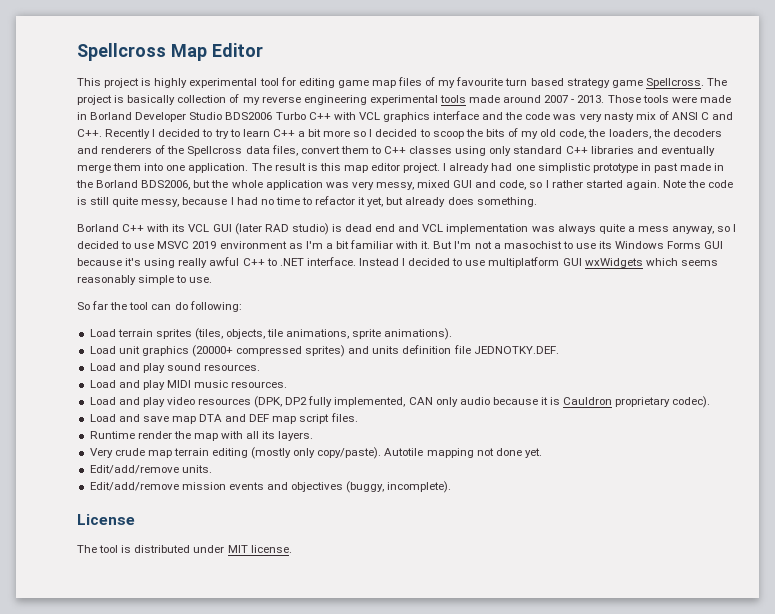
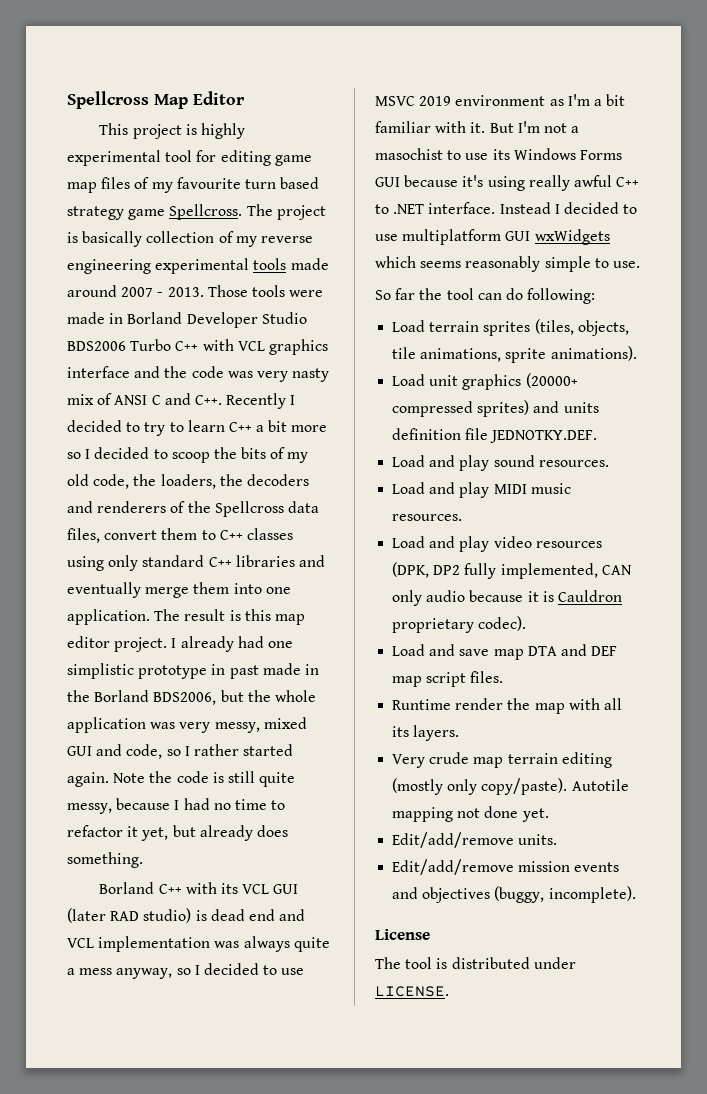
[227,545,292,553] MIT license. -> [375,986,449,997] LICENSE.

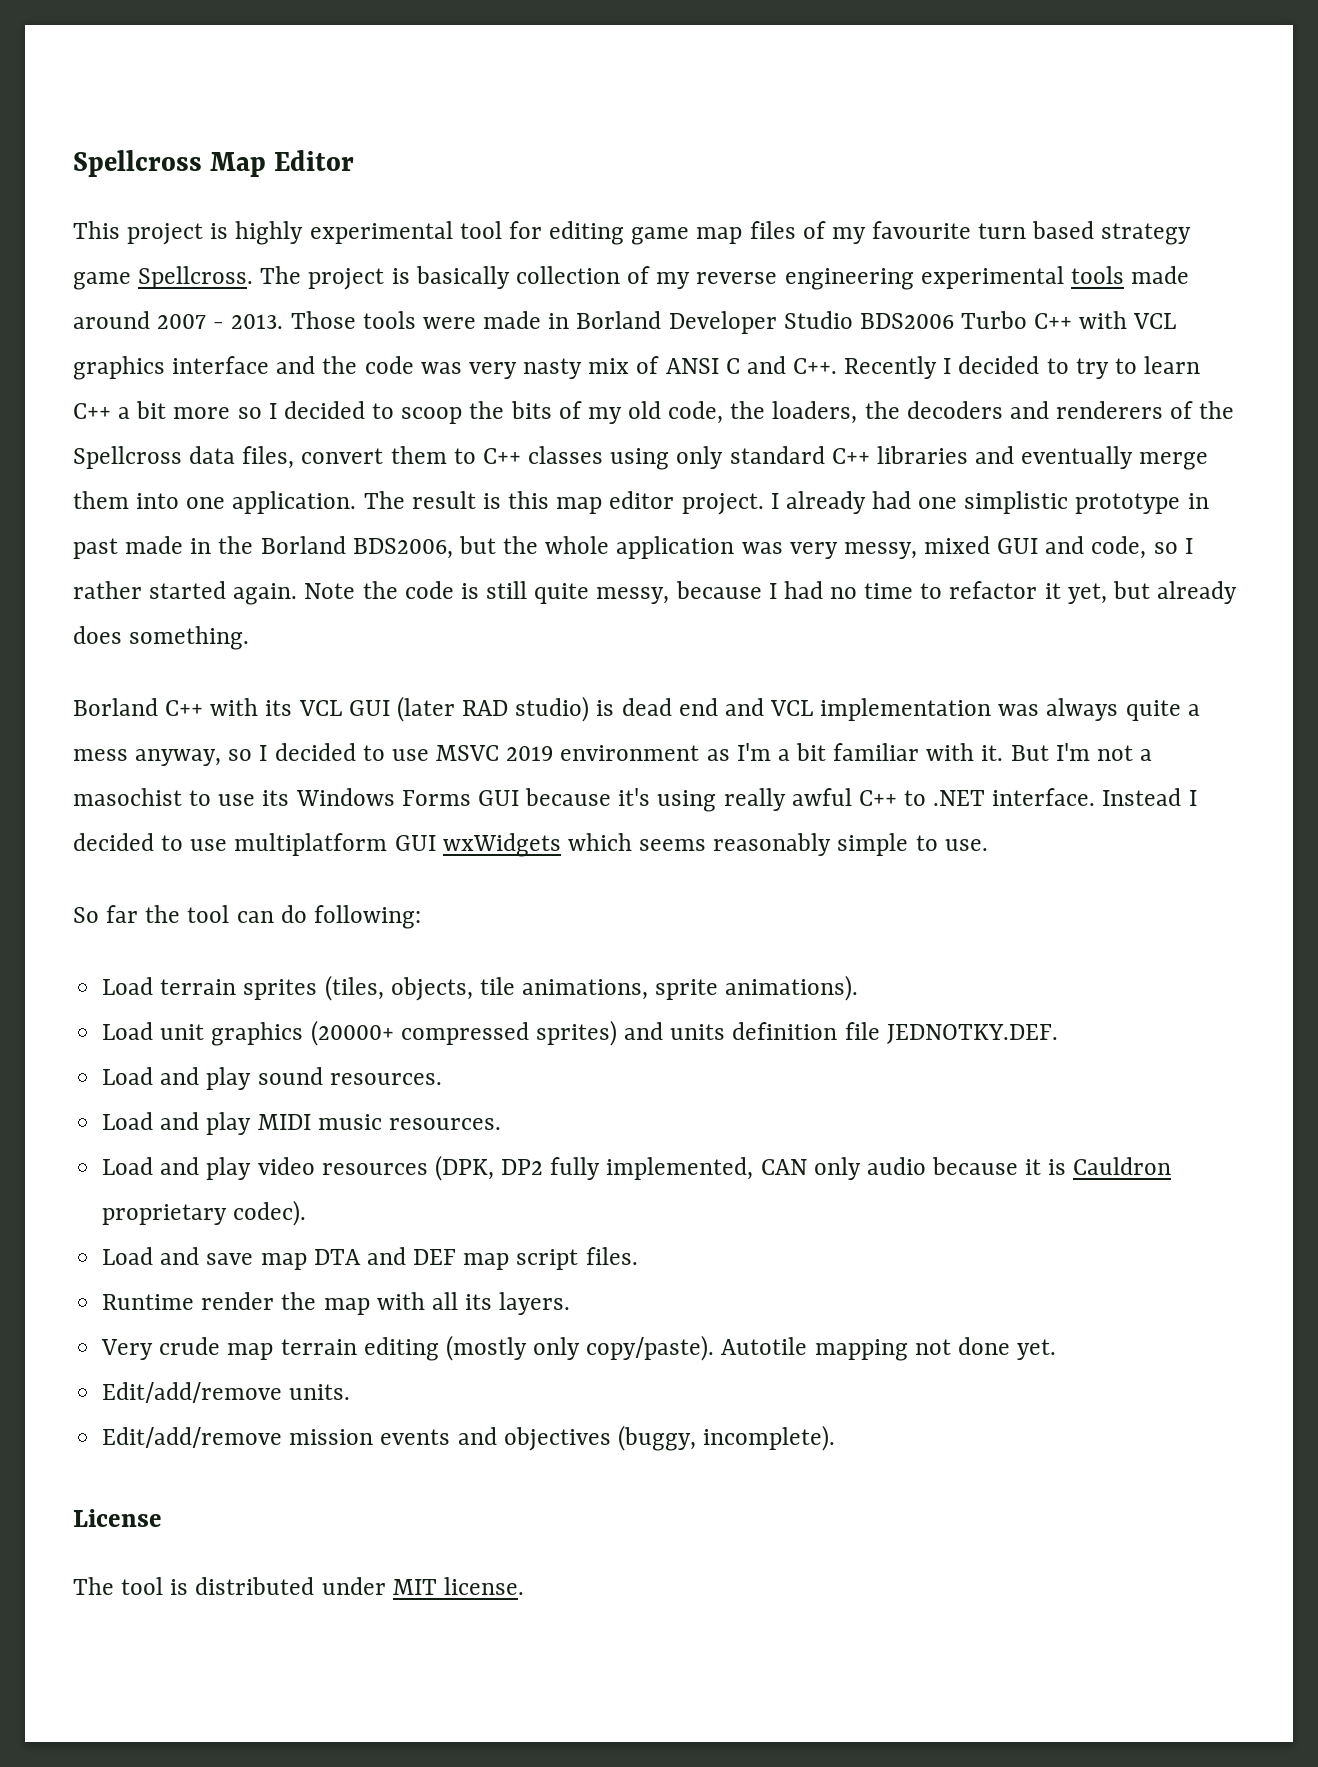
[375,986,449,997] LICENSE. -> [392,1577,524,1595] MIT license.

